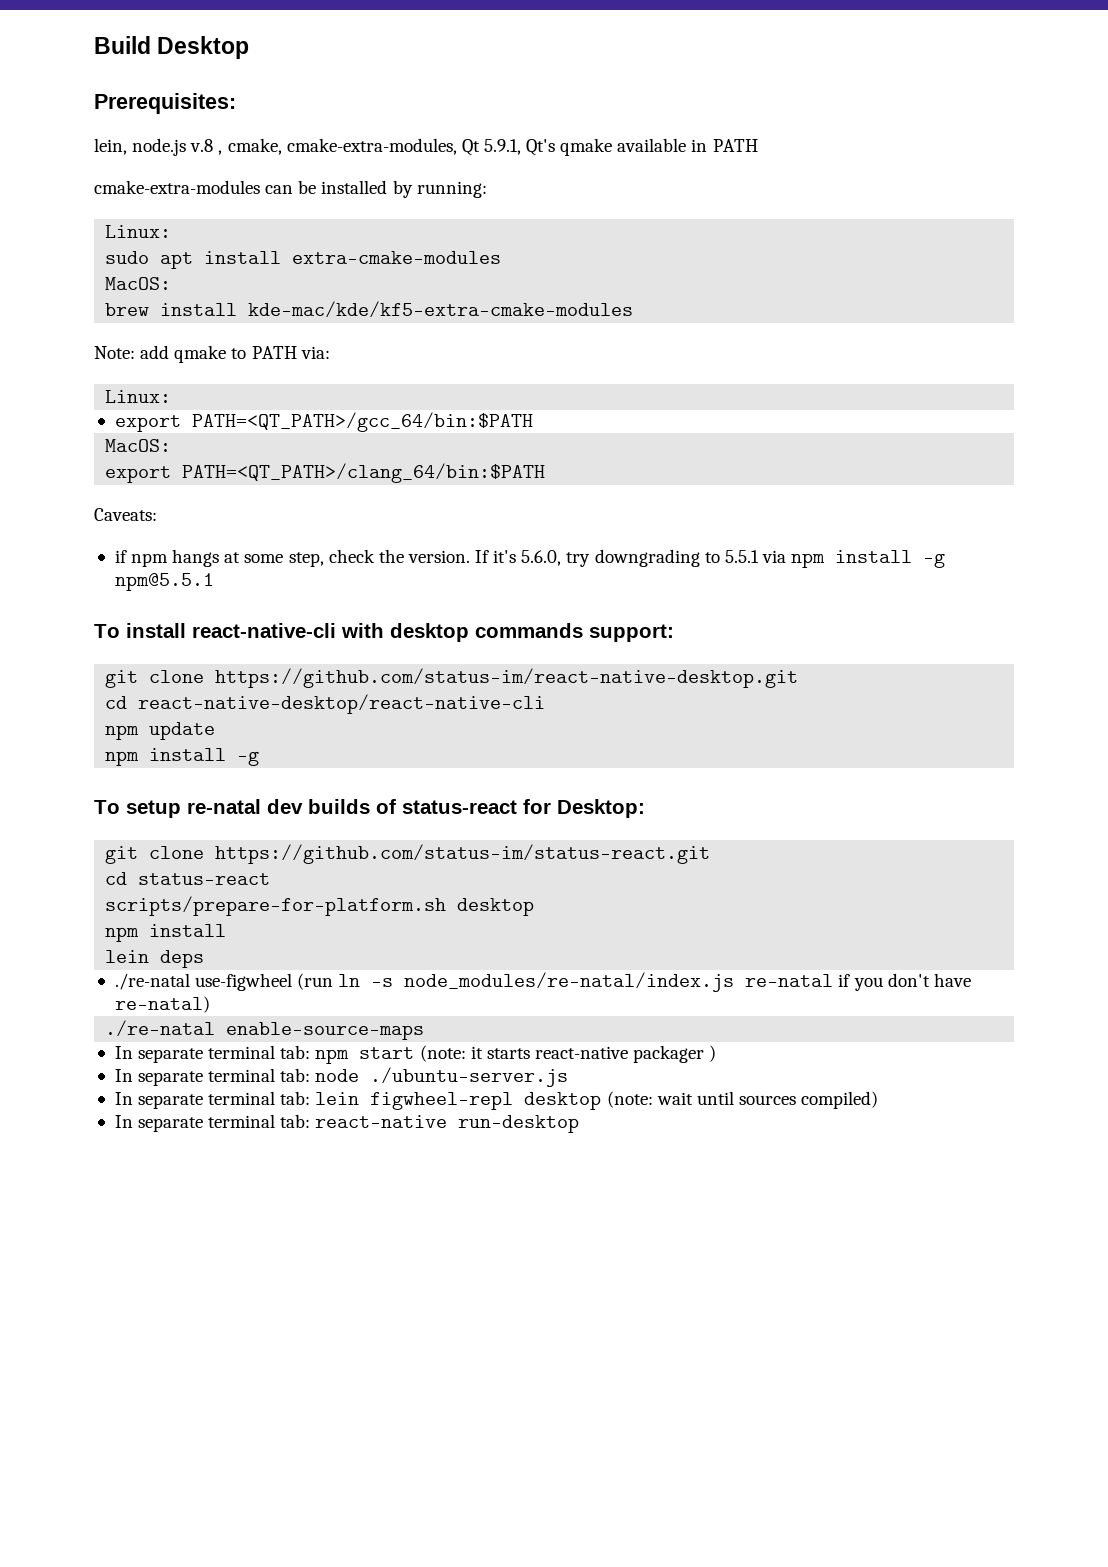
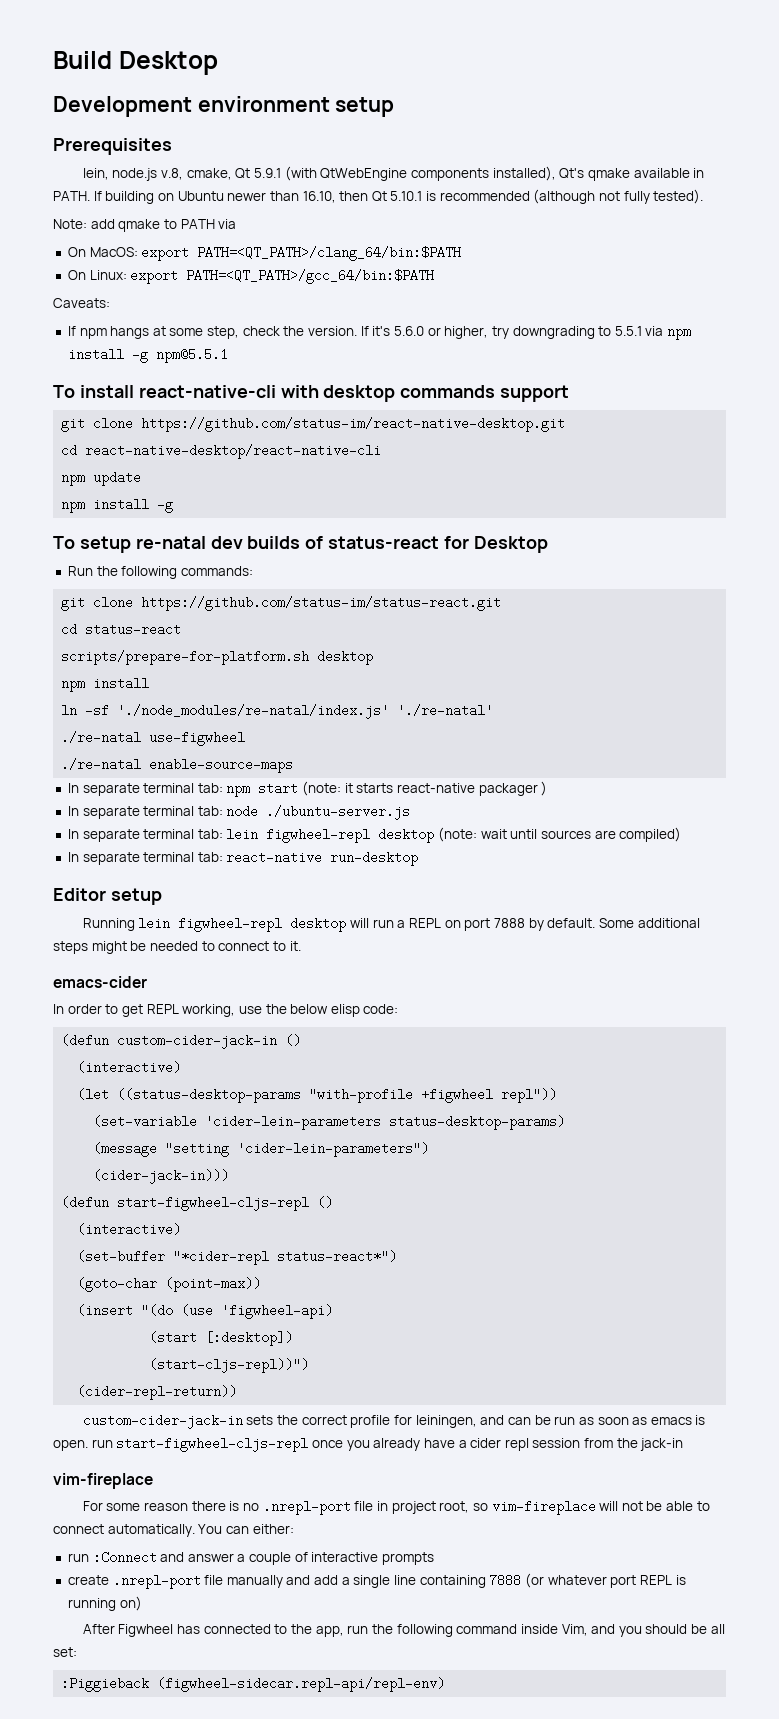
[94,93,236,114] [94,138,758,156] [94,180,487,198] [105,225,172,238] [105,251,502,269] [105,277,172,290] [105,301,634,318] Prerequisites: // lein, node.js v.8 , cmake, cmake-extra-modules, Qt 5.9.1, Qt's qmake available in PATH // cmake-extra-modules can be installed by running: // Linux: // sudo apt install extra-cmake-modules // MacOS: // brew install kde-mac/kde/kf5-extra-cmake-modules -> [53,96,395,117] [53,138,172,155] [82,166,705,181] [53,189,704,204] Development environment setup // Prerequisites // lein, node.js v.8, cmake, Qt 5.9.1 (with QtWebEngine components installed), Qt's qmake available in PATH. If building on Ubuntu newer than 16.10, then Qt 5.10.1 is recommended (although not fully tested).
[300,346,330,359] [105,390,172,403] via: // Linux: // -> [218,219,237,229] [67,246,462,261] [67,270,127,280] via // On MacOS: export PATH=<QT_PATH>/clang_64/bin:$PATH // On Linux:
[105,439,172,452] [105,463,546,483] // MacOS: // export PATH=<QT_PATH>/clang_64/bin:$PATH -> (435, 276) none
[114,550,127,563] if -> [67,326,76,336] If
[521,550,562,566] 5.6.0, -> [393,326,489,339] 5.6.0 or higher,
[589,624,674,642] support: -> [500,385,570,402] support
[557,799,645,818] Desktop: -> [473,536,548,553] [67,566,253,579] Desktop // Run the following commands:
[105,950,205,968] [114,972,971,992] [114,996,210,1013] lein deps // ./re-natal use-figwheel (run ln -s node_modules/re-natal/index.js re-natal if you don't have re-natal) -> [61,704,494,719] [61,731,246,746] ln -sf './node_modules/re-natal/index.js' './re-natal' // ./re-natal use-figwheel
(796, 1100) none -> [594,830,616,839] are
(580, 1124) none -> [53,888,162,905] [82,917,700,932] [53,941,301,954] [53,976,147,988] [53,1004,399,1017] [61,1034,302,1049] [77,1061,182,1074] [77,1088,558,1103] [93,1115,566,1130] [93,1142,430,1157] [93,1169,230,1184] [61,1196,334,1211] [77,1223,182,1236] [77,1250,398,1265] [77,1277,262,1292] [77,1304,334,1319] [149,1331,294,1346] [149,1358,310,1373] [77,1385,238,1400] [82,1414,706,1429] [53,1437,684,1452] [53,1473,153,1489] [82,1500,710,1515] [53,1524,294,1537] [67,1551,435,1565] [67,1573,686,1589] [67,1596,142,1611] [82,1624,725,1637] [53,1647,77,1657] [61,1677,446,1692] // Editor setup // Running lein figwheel-repl desktop will run a REPL on port 7888 by default. Some additional steps might be needed to connect to it. // emacs-cider // In order to get REPL working, use the below elisp code: // (defun custom-cider-jack-in () // (interactive) // (let ((status-desktop-params "with-profile +figwheel repl")) // (set-variable 'cider-lein-parameters status-desktop-params) // (message "setting 'cider-lein-parameters") // (cider-jack-in))) // (defun start-figwheel-cljs-repl () // (interactive) // (set-buffer "*cider-repl status-react*") // (goto-char (point-max)) // (insert "(do (use 'figwheel-api) // (start [:desktop]) // (start-cljs-repl))") // (cider-repl-return)) // custom-cider-jack-in sets the correct profile for leiningen, and can be run as soon as emacs is open. run start-figwheel-cljs-repl once you already have a cider repl session from the jack-in // vim-fireplace // For some reason there is no .nrepl-port file in project root, so vim-fireplace will not be able to connect automatically. You can either: // run :Connect and answer a couple of interactive prompts // create .nrepl-port file manually and add a single line containing 7888 (or whatever port REPL is running on) // After Figwheel has connected to the app, run the following command inside Vim, and you should be all set: // :Piggieback (figwheel-sidecar.repl-api/repl-env)

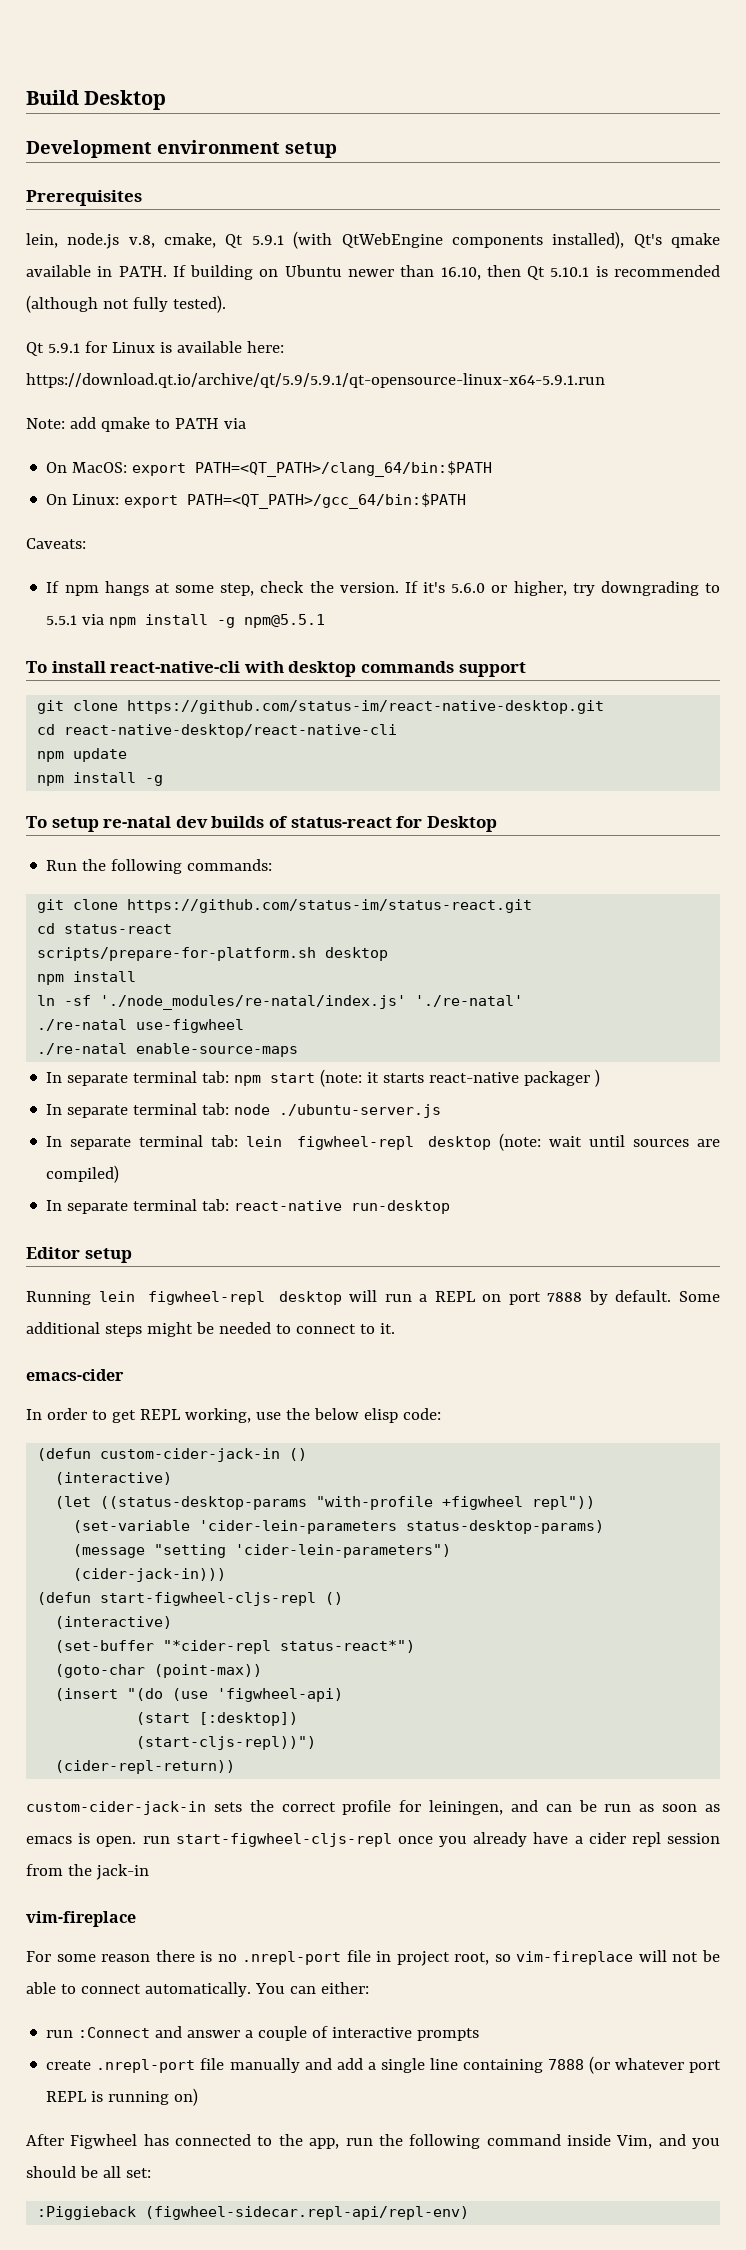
(704, 196) none -> [26,341,284,356] [26,373,605,388] // Qt 5.9.1 for Linux is available here: https://download.qt.io/archive/qt/5.9/5.9.1/qt-opensource-linux-x64-5.9.1.run

